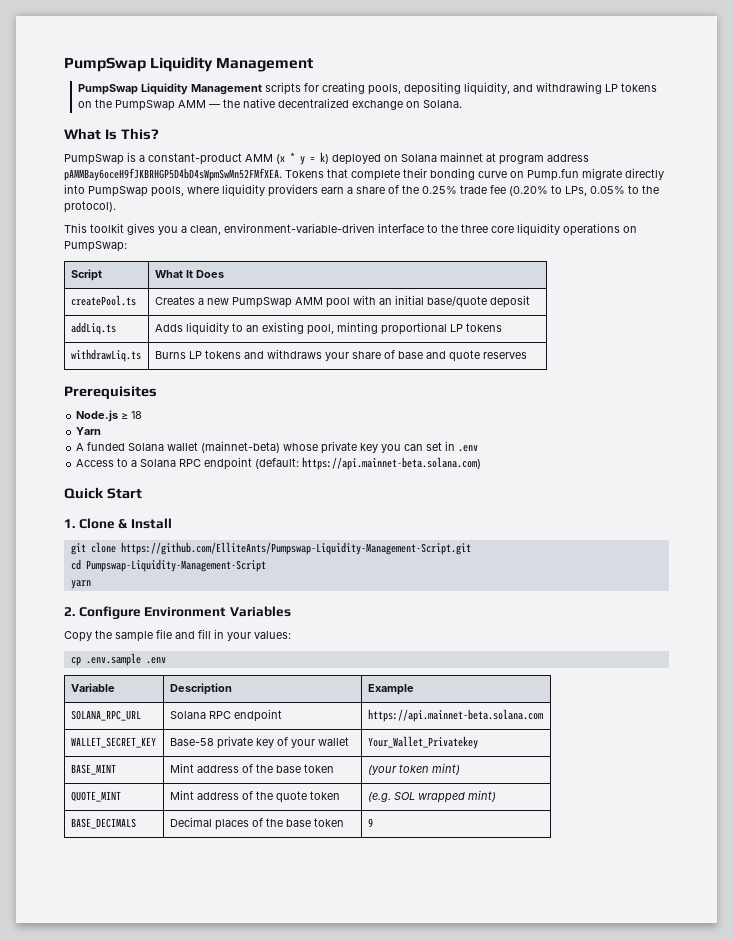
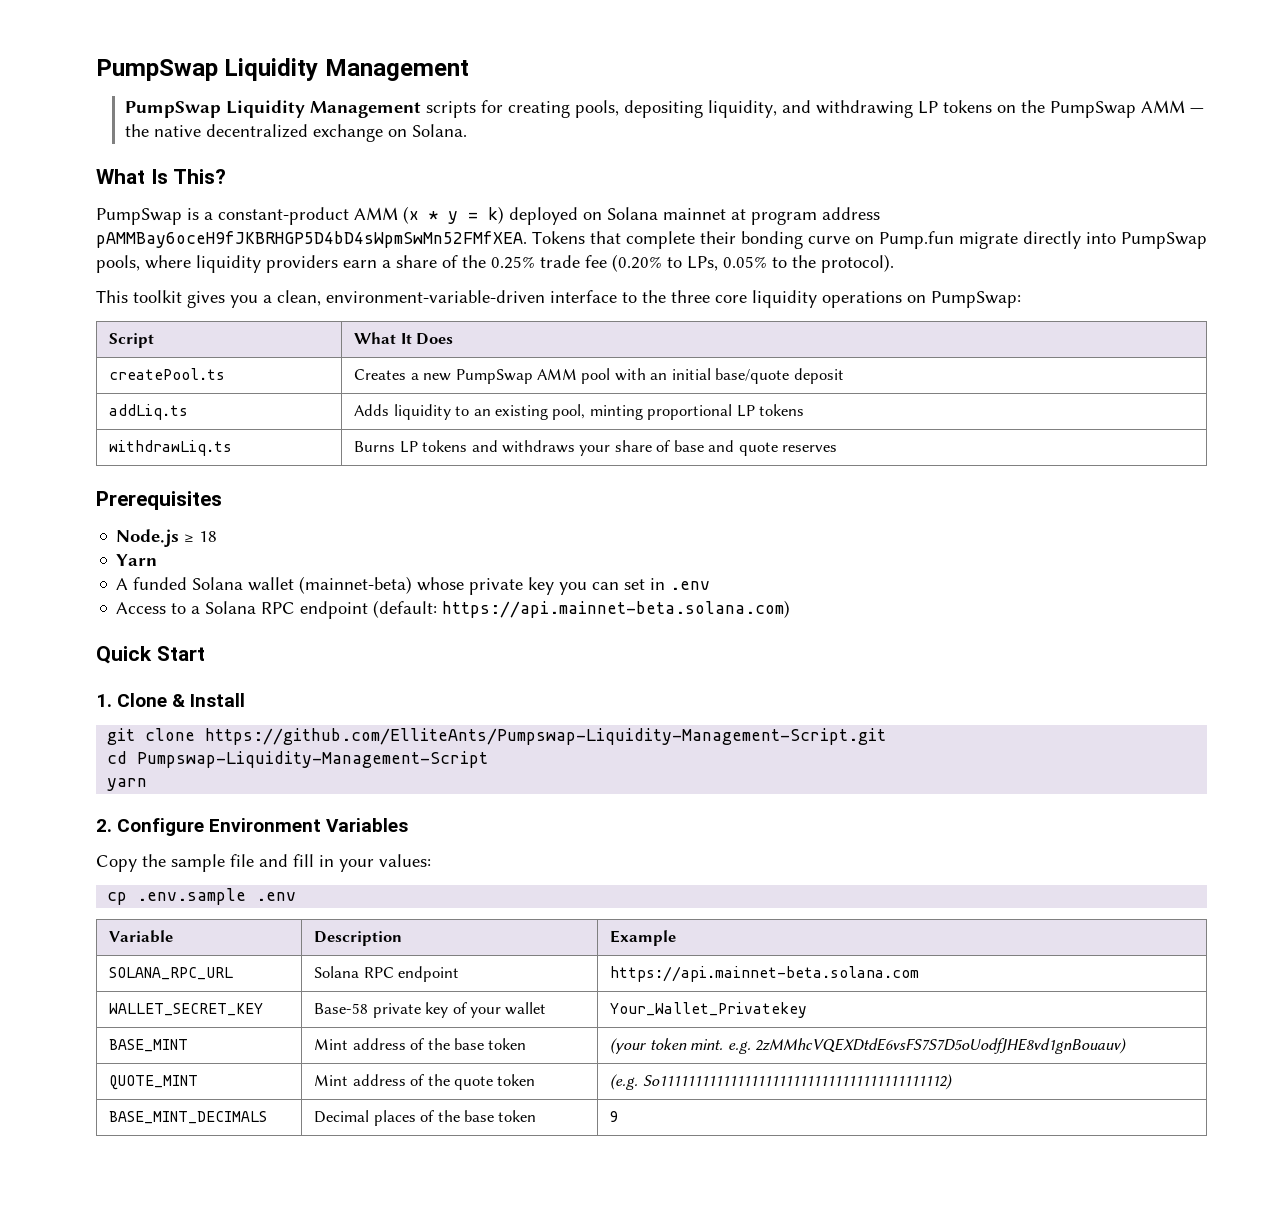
[431,763,460,775] mint) -> [690,1038,1126,1054] mint. e.g. 2zMMhcVQEXDtdE6vsFS7S7D5oUodfJHE8vd1gnBouauv)
[393,790,496,803] [70,818,136,829] SOL wrapped mint) // BASE_DECIMALS -> [642,1074,952,1090] [109,1111,268,1124] So11111111111111111111111111111111111111112) // BASE_MINT_DECIMALS

